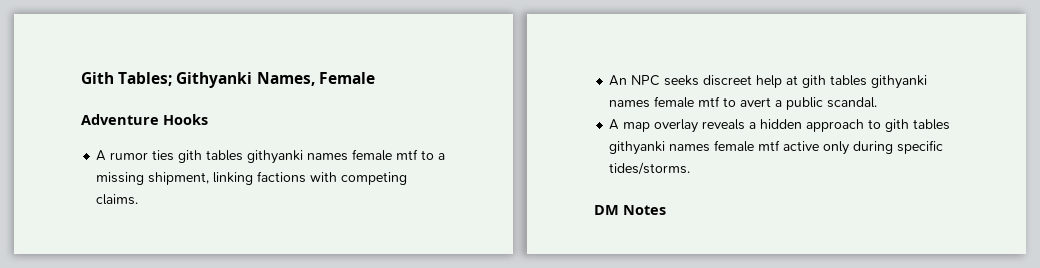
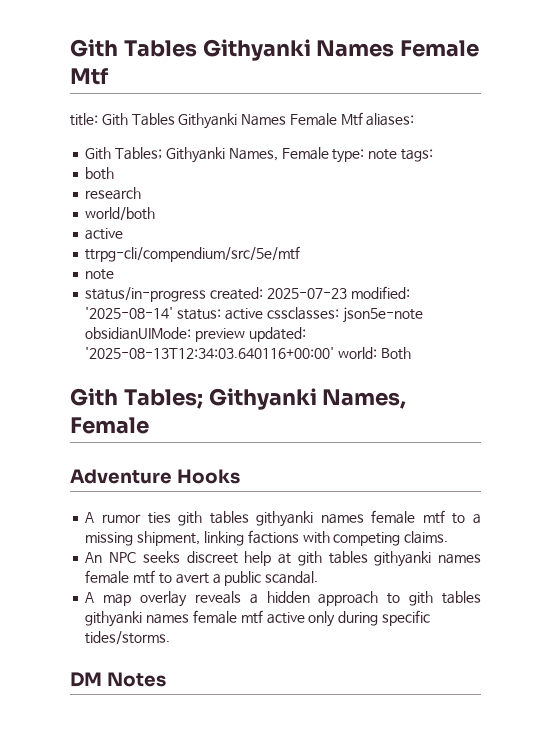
[81,72,114,84] Gith -> [70,39,480,61] [70,68,109,85] [70,112,415,129] [85,147,433,163] [85,167,115,180] [85,187,142,200] [85,207,156,221] [85,228,124,240] [85,246,301,262] [85,269,115,280] [85,286,410,302] [85,307,423,323] [85,327,306,342] [85,347,411,360] [70,388,118,406] Gith Tables Githyanki Names Female Mtf // title: Gith Tables Githyanki Names Female Mtf aliases: // Gith Tables; Githyanki Names, Female type: note tags: // both // research // world/both // active // ttrpg-cli/compendium/src/5e/mtf // note // status/in-progress created: 2025-07-23 modified: '2025-08-14' status: active cssclasses: json5e-note obsidianUIMode: preview updated: '2025-08-13T12:34:03.640116+00:00' world: Both // Gith

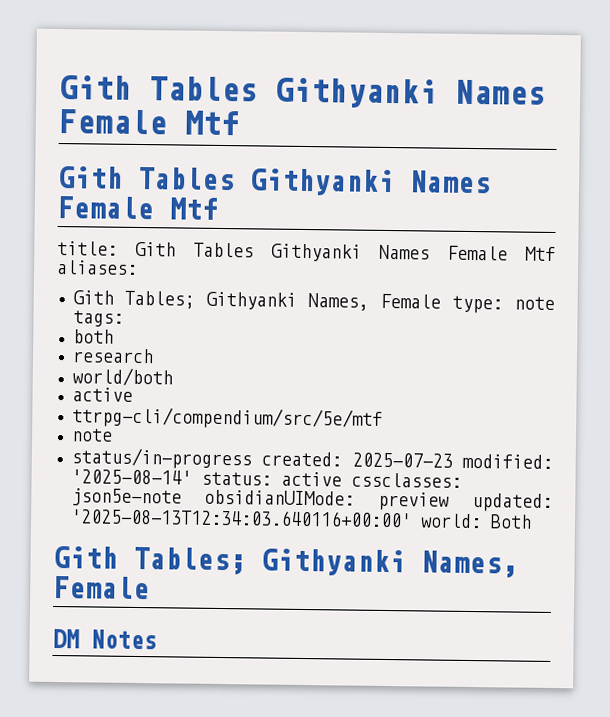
[70,39,480,61] [70,68,109,85] Gith Tables Githyanki Names Female Mtf -> [59,75,546,109] [58,109,239,136] [58,166,491,197] [57,196,218,220] Gith Tables Githyanki Names Female Mtf // Gith Tables Githyanki Names Female Mtf
[70,469,240,484] [85,510,481,527] [85,530,449,546] [85,551,482,567] [85,570,319,586] [85,591,481,607] [85,610,430,627] [85,631,171,645] // Adventure Hooks // A rumor ties gith tables githyanki names female mtf to a missing shipment, linking factions with competing claims. // An NPC seeks discreet help at gith tables githyanki names female mtf to avert a public scandal. // A map overlay reveals a hidden approach to gith tables githyanki names female mtf active only during specific tides/storms. -> (150, 587) none

